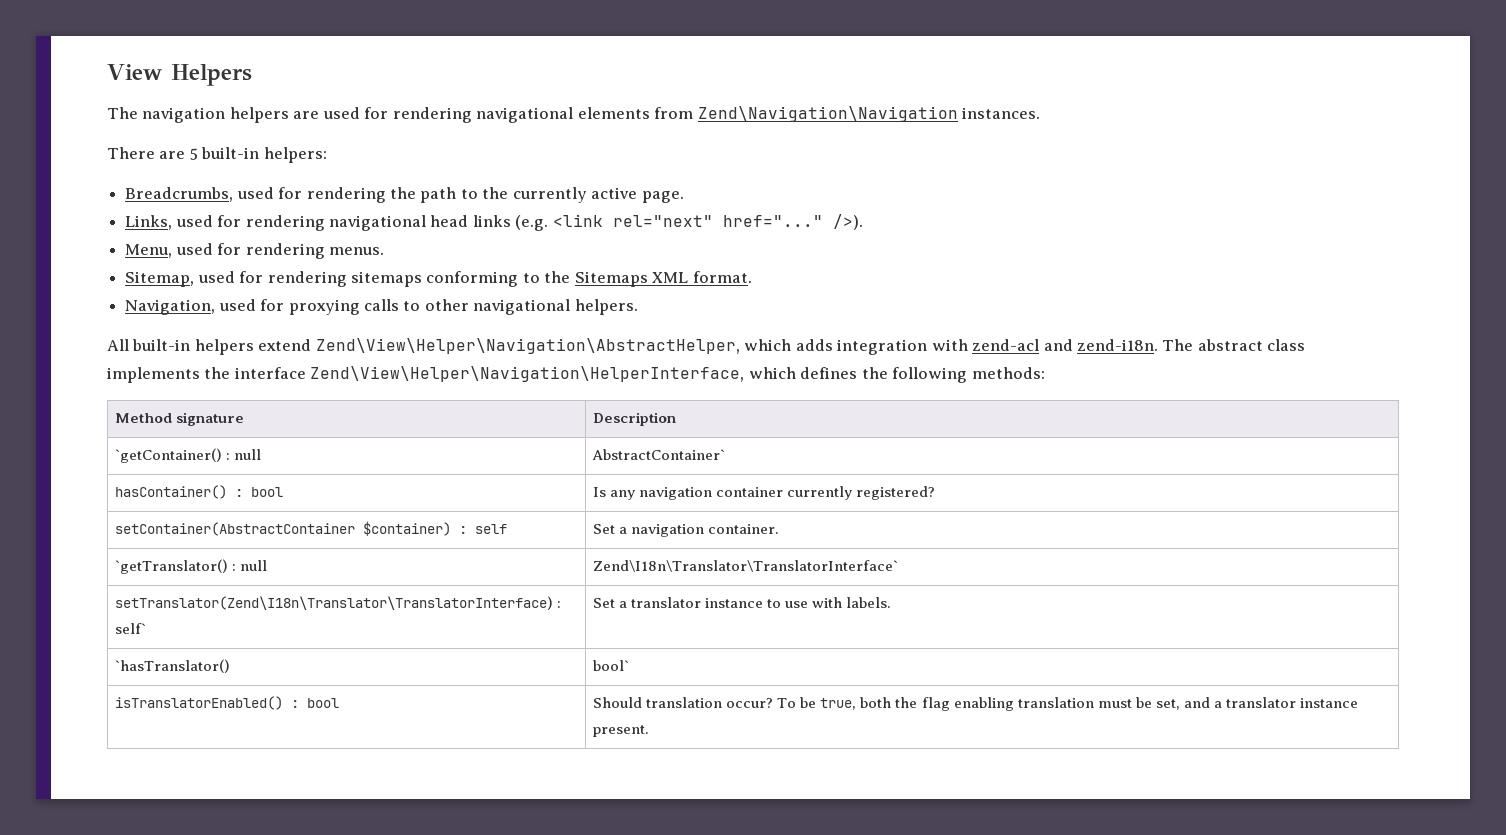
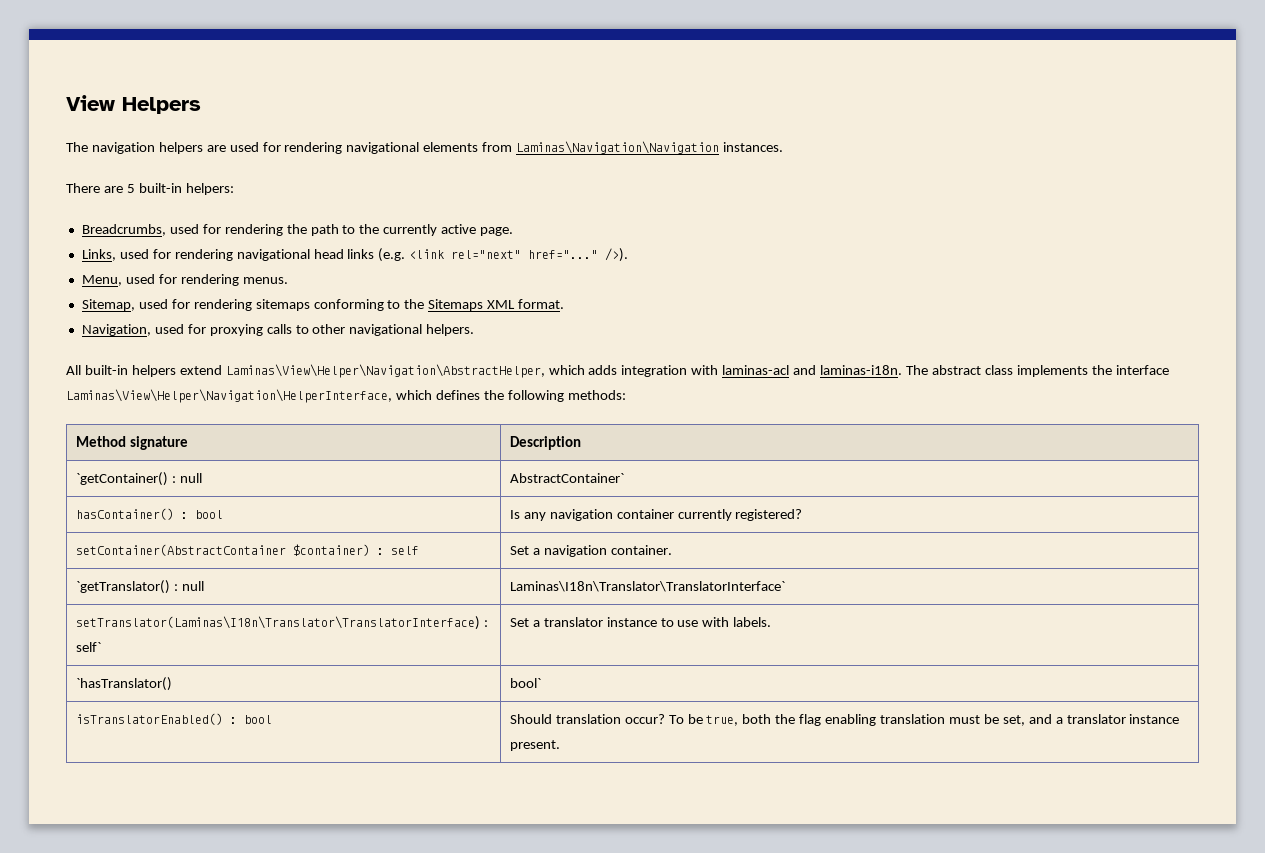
[697,106,958,122] Zend\Navigation\Navigation -> [516,141,720,154] Laminas\Navigation\Navigation
[315,338,740,354] Zend\View\Helper\Navigation\AbstractHelper, -> [225,364,545,378] Laminas\View\Helper\Navigation\AbstractHelper,
[972,339,1159,351] zend-acl and zend-i18n. -> [722,365,903,375] laminas-acl and laminas-i18n.
[310,366,745,382] Zend\View\Helper\Navigation\HelperInterface, -> [66,389,392,403] Laminas\View\Helper\Navigation\HelperInterface,
[593,560,899,572] [115,596,554,610] Zend\I18n\Translator\TranslatorInterface` // setTranslator(Zend\I18n\Translator\TranslatorInterface) -> [509,581,785,592] [75,616,480,630] Laminas\I18n\Translator\TranslatorInterface` // setTranslator(Laminas\I18n\Translator\TranslatorInterface)

